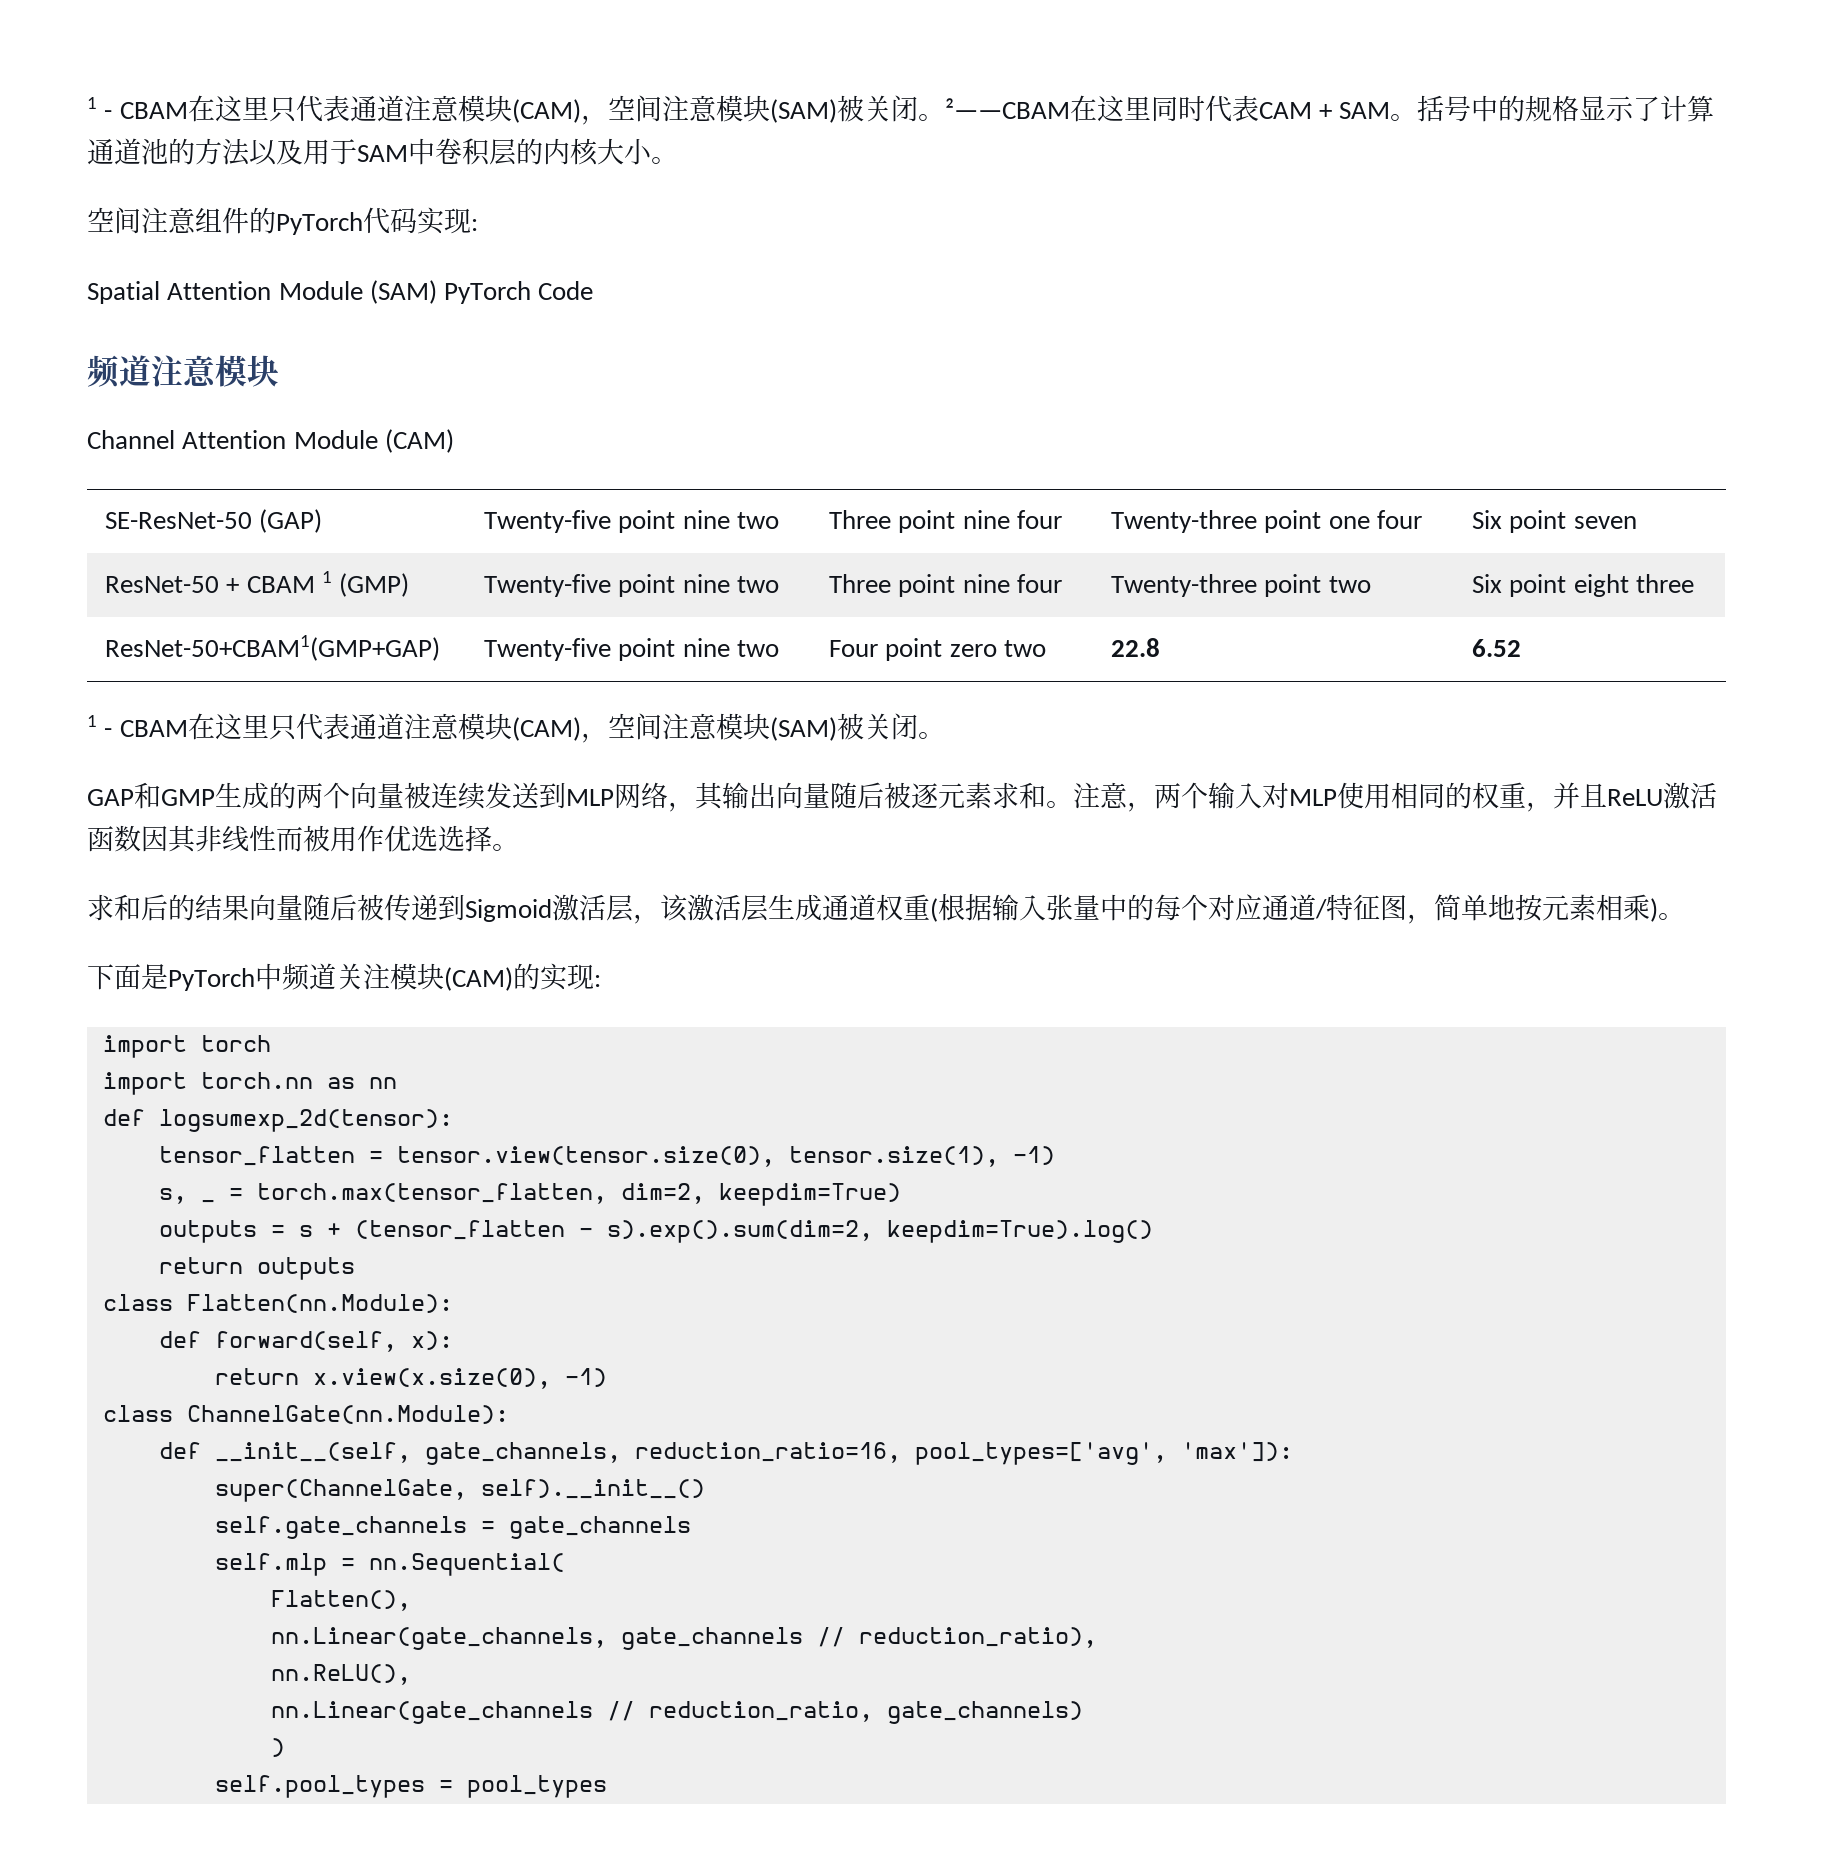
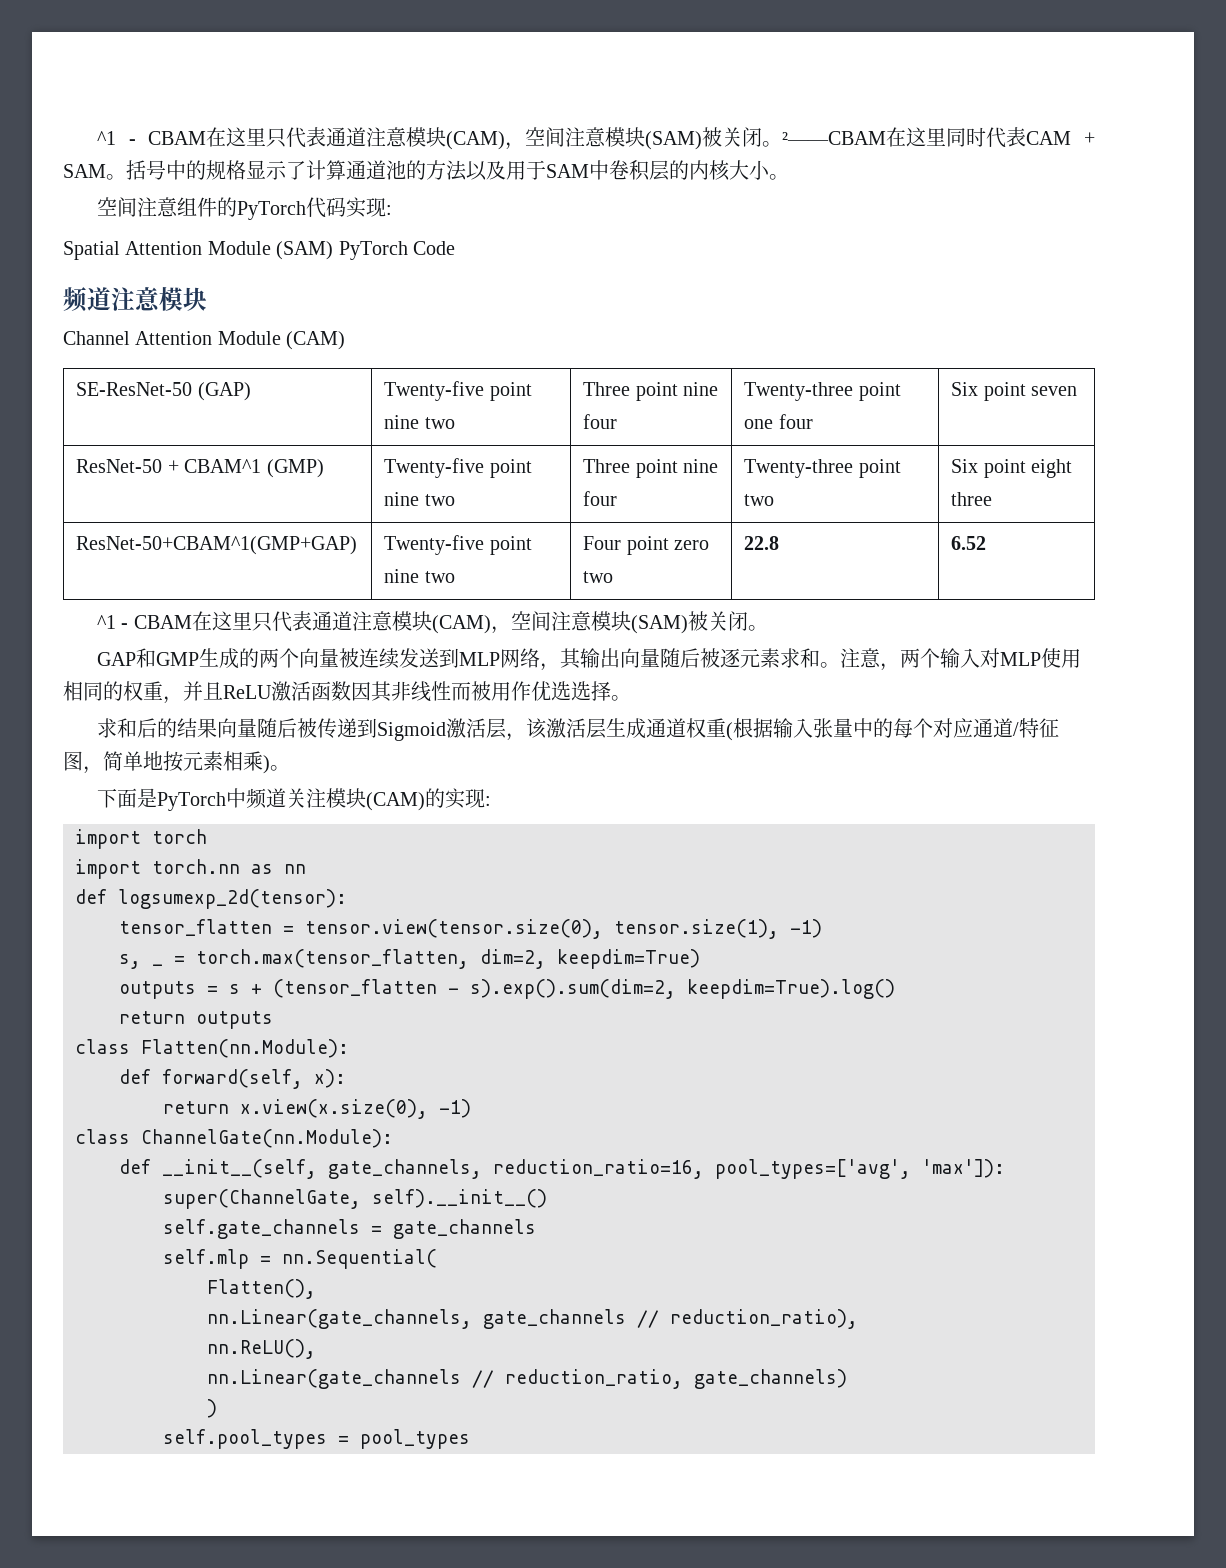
[87,97,97,109] 1 -> [96,131,116,145] ^1
[246,571,332,593] CBAM 1 -> [184,459,262,473] CBAM^1
[105,635,441,661] ResNet-50+CBAM1(GMP+GAP) -> [76,536,358,555] ResNet-50+CBAM^1(GMP+GAP)
[87,715,97,727] 1 -> [96,615,116,629] ^1

